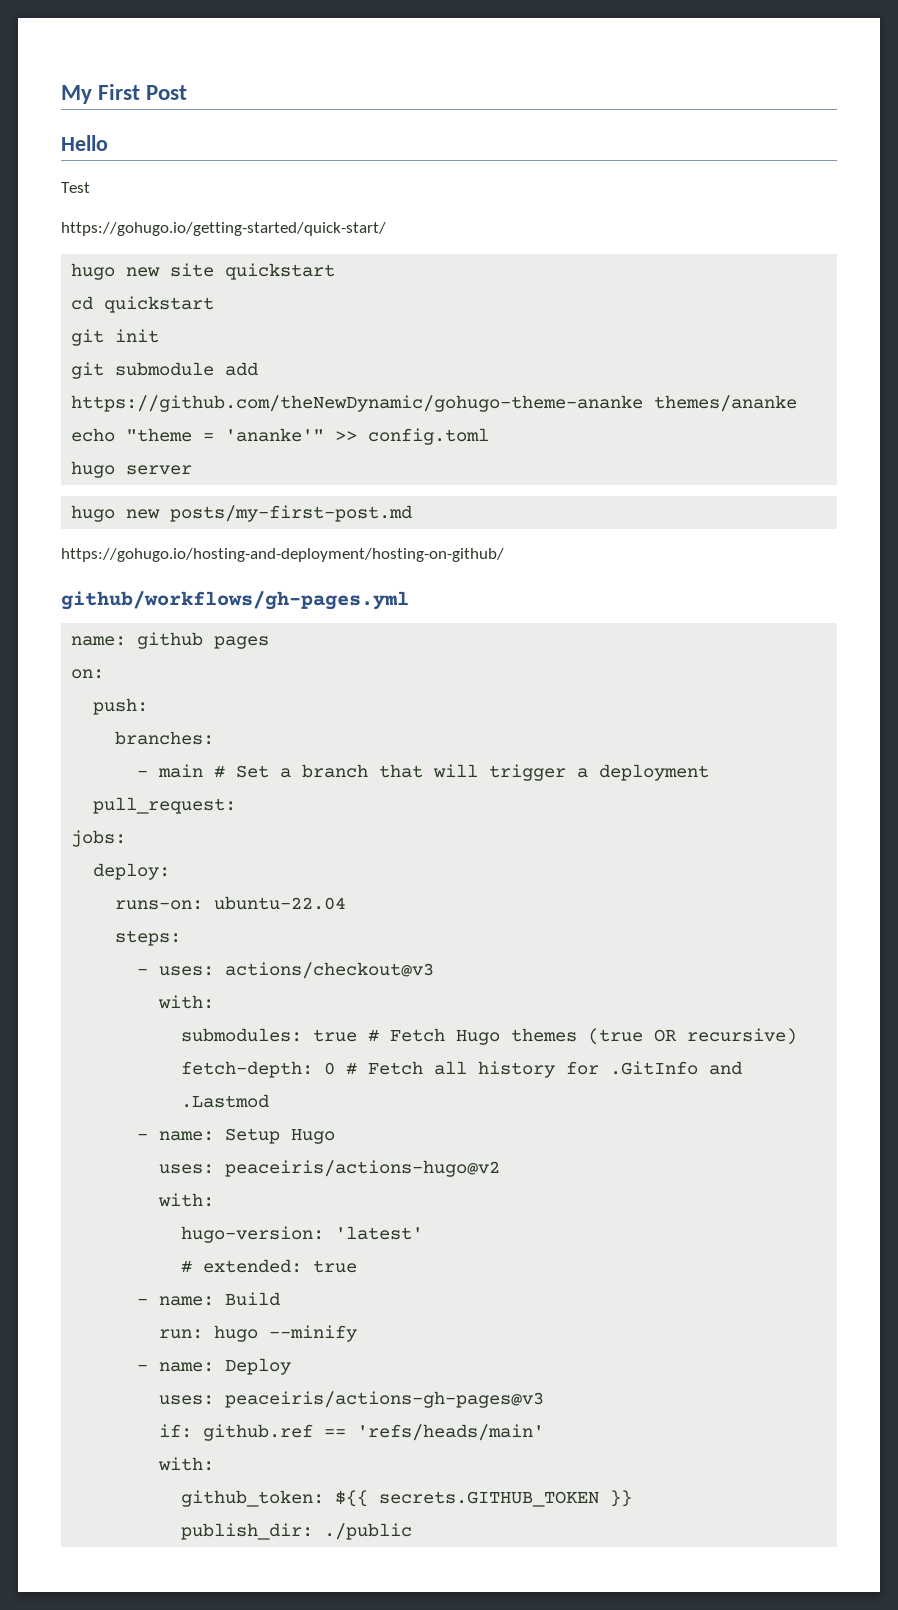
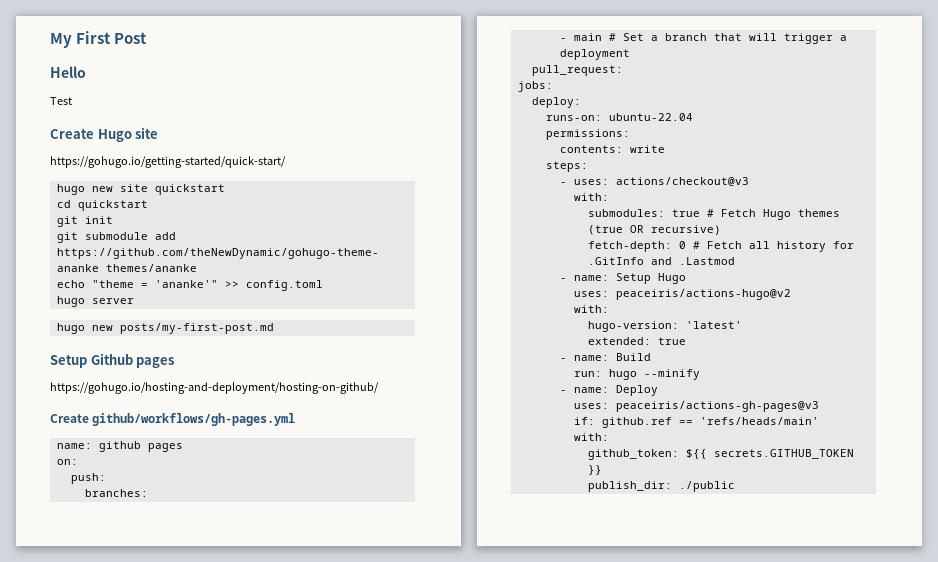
(90, 187) none -> [50,127,159,142] // Create Hugo site
(413, 513) none -> [50,353,175,368] // Setup Github pages
(504, 555) none -> [50,414,89,423] Create
(347, 903) none -> [545,129,630,140] [559,145,665,153] // permissions: // contents: write
[181,1260,193,1273] # -> (742, 325) none

